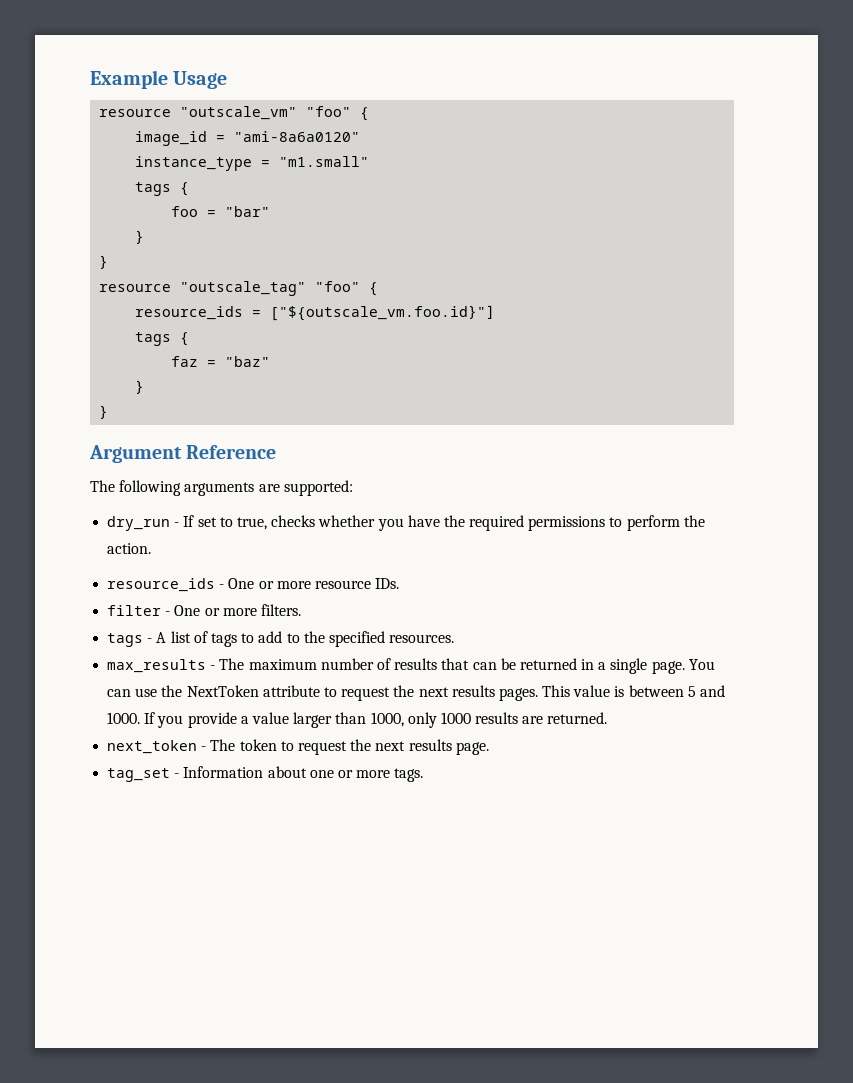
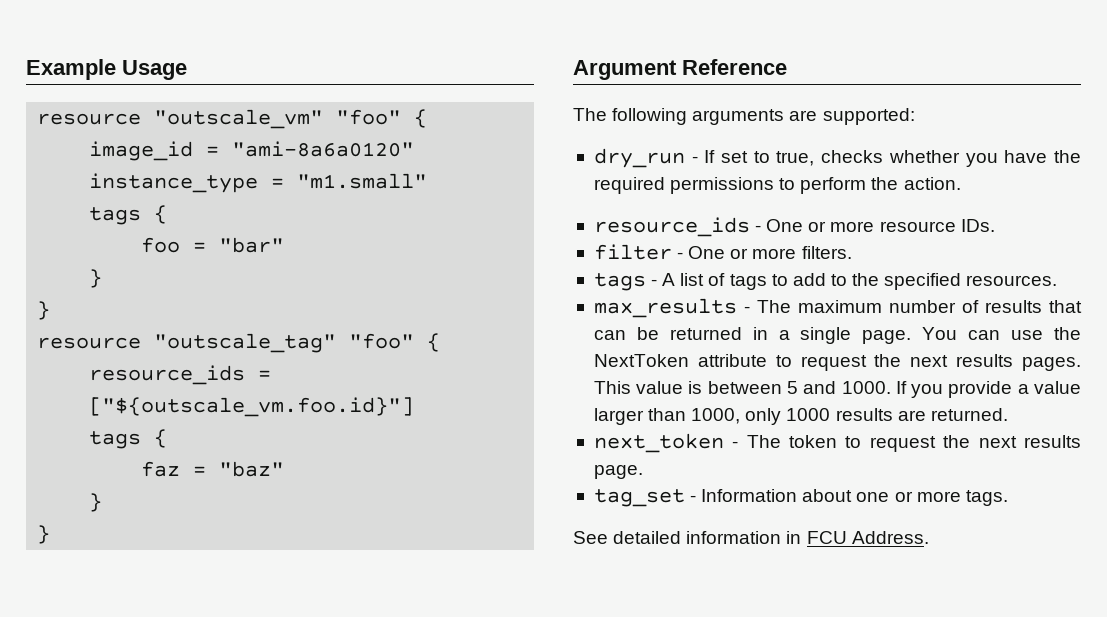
(424, 775) none -> [573,531,929,544] // See detailed information in FCU Address.

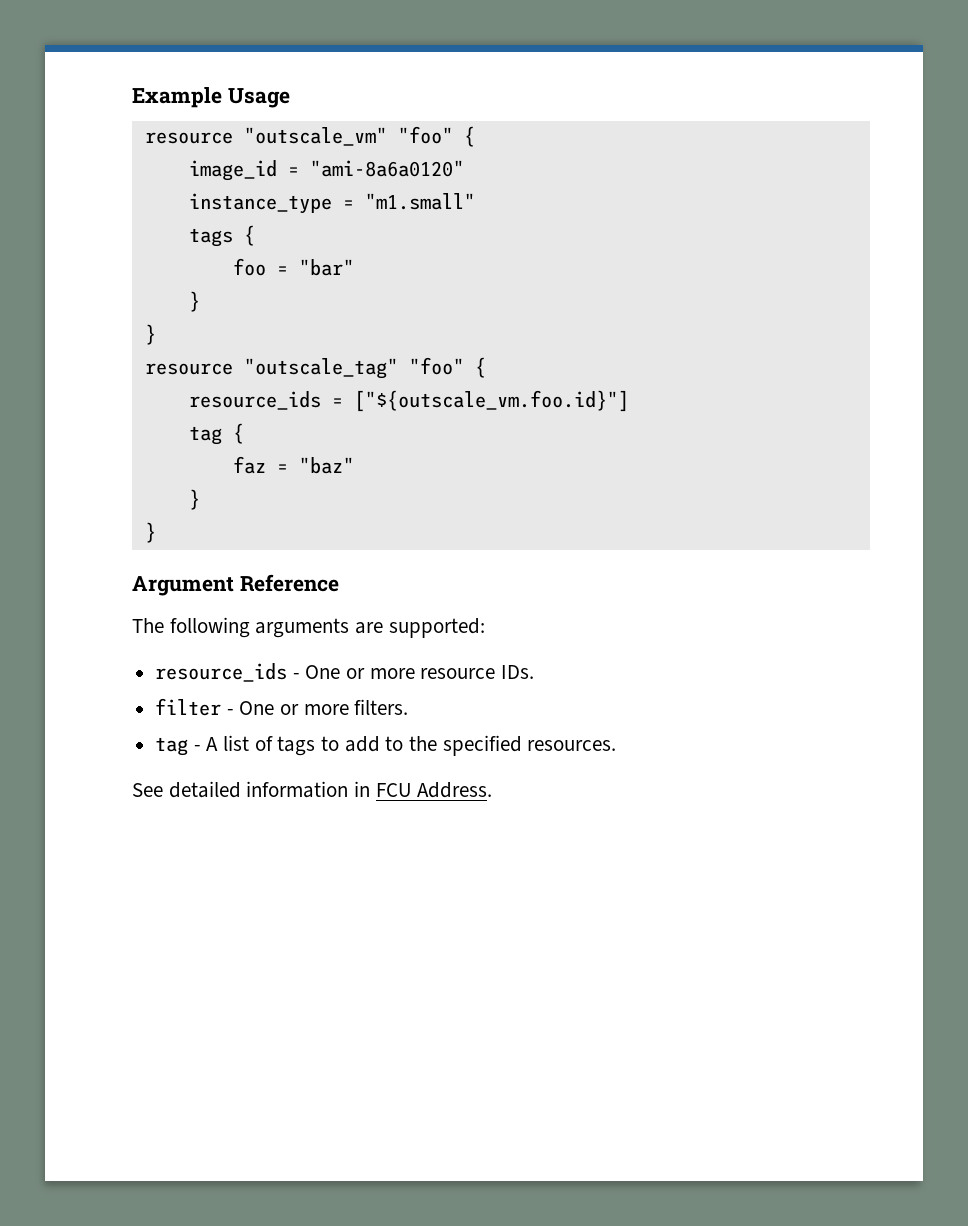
[89,431,142,449] tags -> [188,426,222,445] tag
[593,148,1081,168] [593,177,961,194] // dry_run - If set to true, checks whether you have the required permissions to perform the action. -> (485, 628) none
[593,273,646,291] tags -> [155,737,189,756] tag
[593,298,1082,318] [593,327,1081,344] [593,354,1081,371] [593,381,1082,398] [593,408,1008,425] [593,433,1081,453] [593,465,643,479] [593,489,1008,507] // max_results - The maximum number of results that can be returned in a single page. You can use the NextToken attribute to request the next results pages. This value is between 5 and 1000. If you provide a value larger than 1000, only 1000 results are returned. // next_token - The token to request the next results page. // tag_set - Information about one or more tags. -> (617, 745) none

